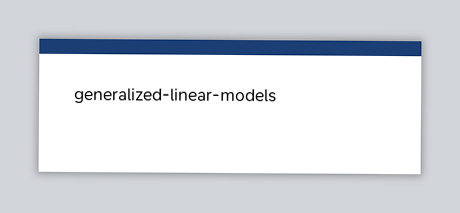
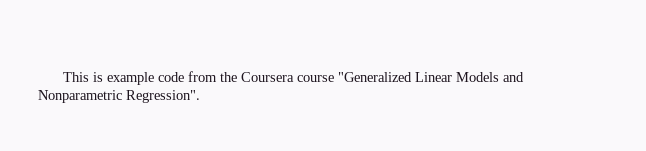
[74,87,277,105] generalized-linear-models -> [63,71,525,85] [38,90,200,103] This is example code from the Coursera course "Generalized Linear Models and Nonparametric Regression".

